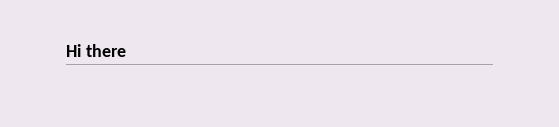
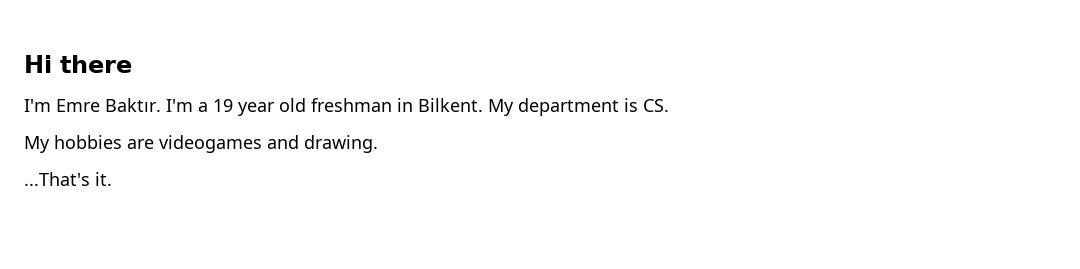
(126, 50) none -> [24,98,669,116] [24,135,378,153] [24,172,112,186] // I'm Emre Baktır. I'm a 19 year old freshman in Bilkent. My department is CS. // My hobbies are videogames and drawing. // ...That's it.

